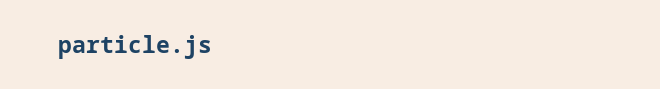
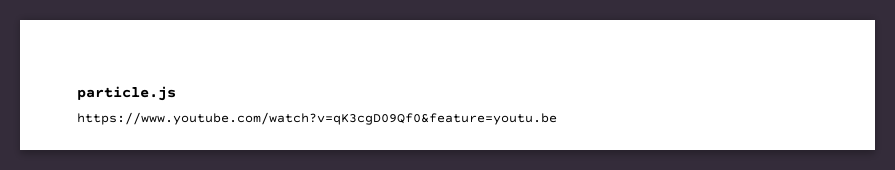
(212, 47) none -> [77,112,557,125] // https://www.youtube.com/watch?v=qK3cgD09Qf0&feature=youtu.be

